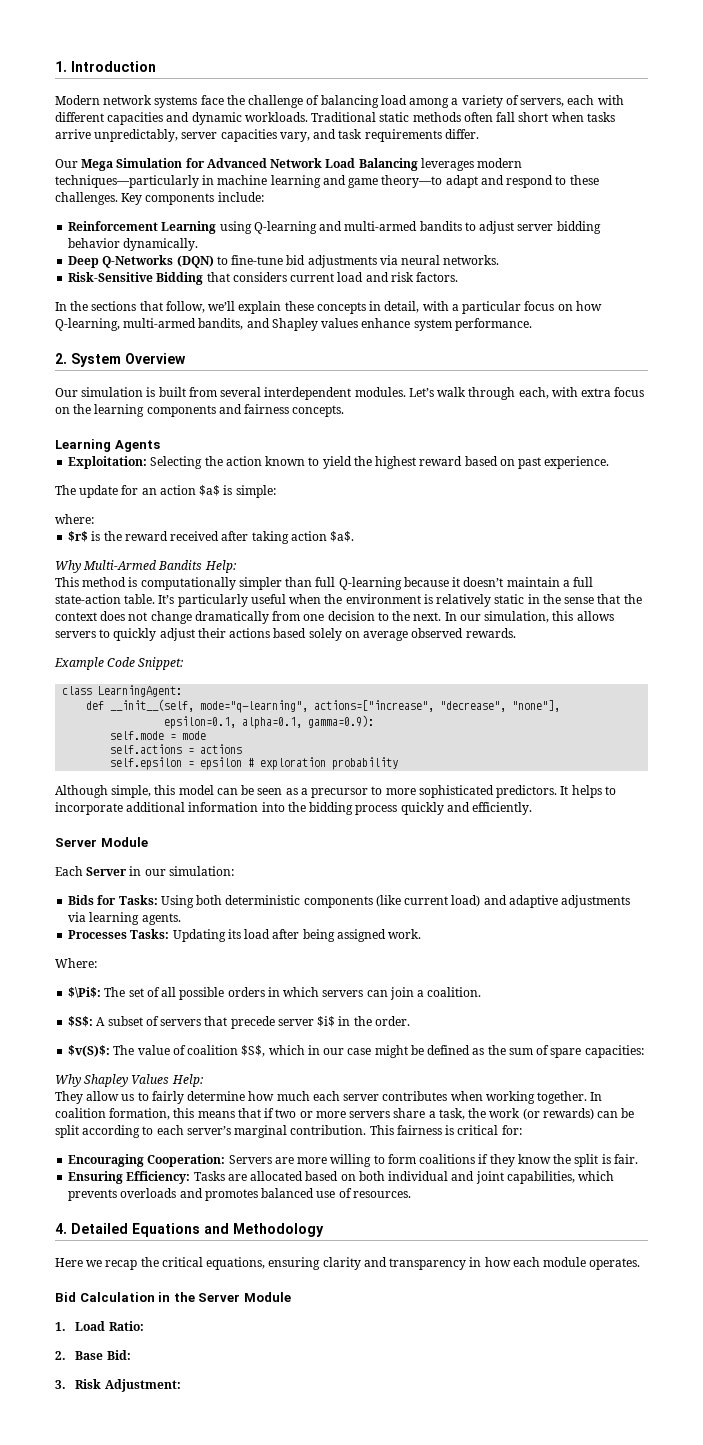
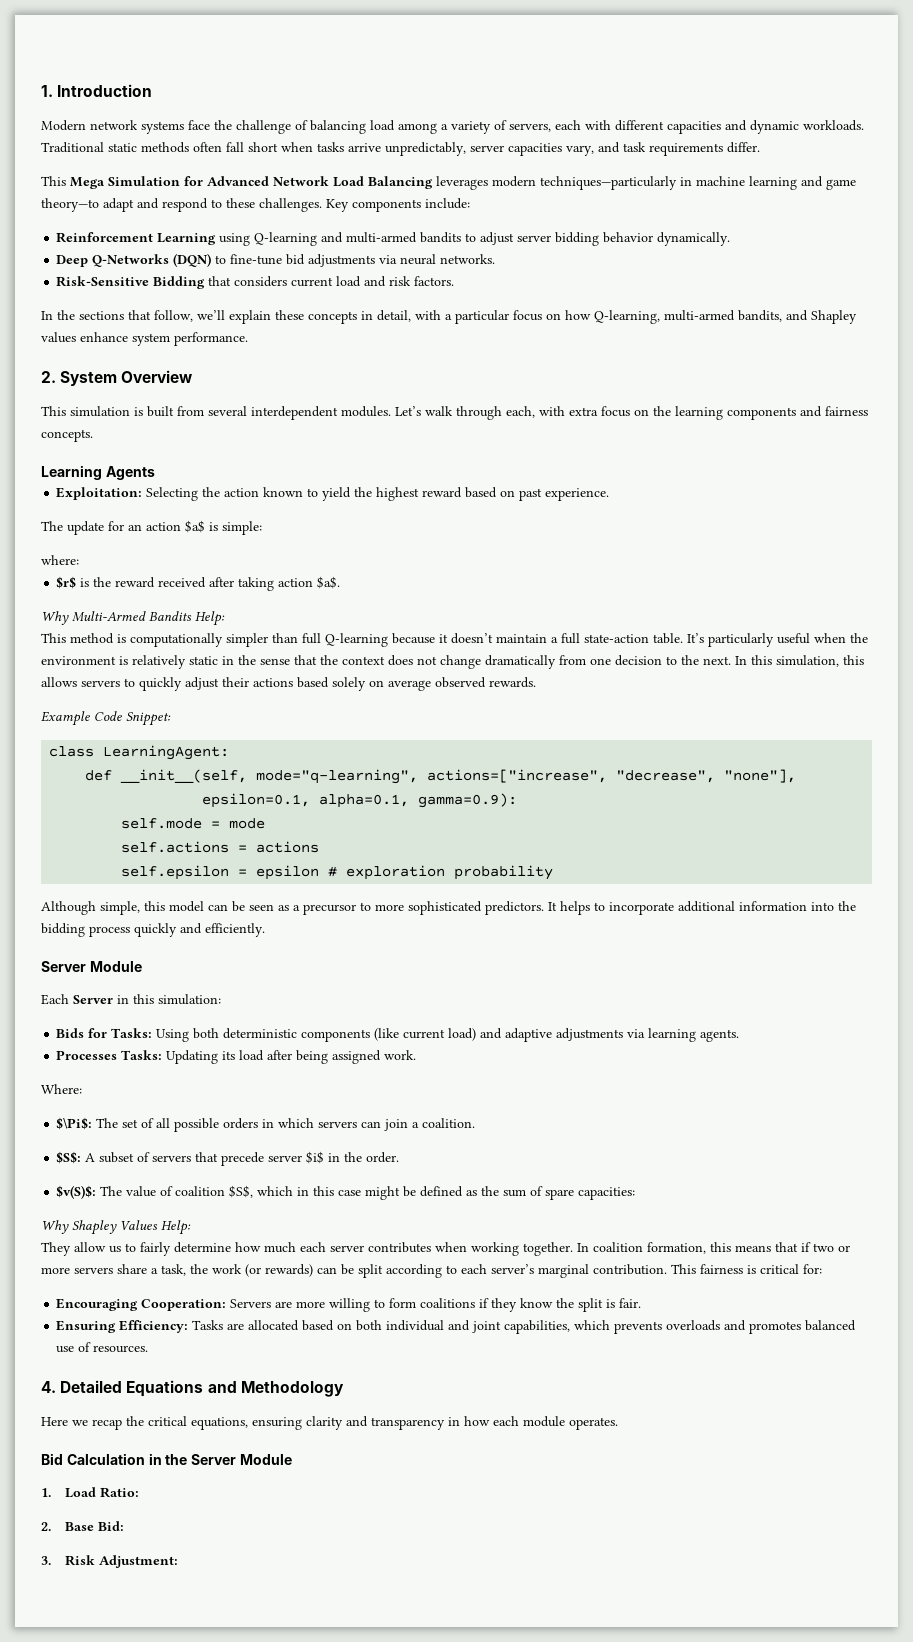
[55,159,78,168] Our -> [41,176,66,186] This
[55,388,78,397] Our -> [41,406,66,416] This
[459,614,481,621] our -> [751,655,772,665] this
[144,869,166,876] our -> [133,994,154,1004] this
[323,1048,345,1055] our -> [313,1186,335,1196] this

